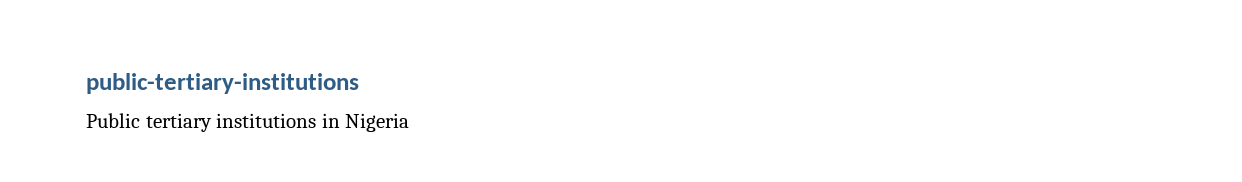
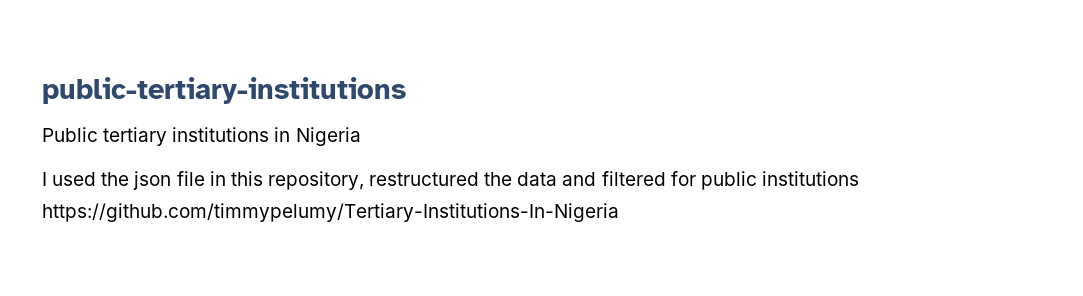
(410, 122) none -> [42,171,859,190] [42,203,619,222] // I used the json file in this repository, restructured the data and filtered for public institutions https://github.com/timmypelumy/Tertiary-Institutions-In-Nigeria

